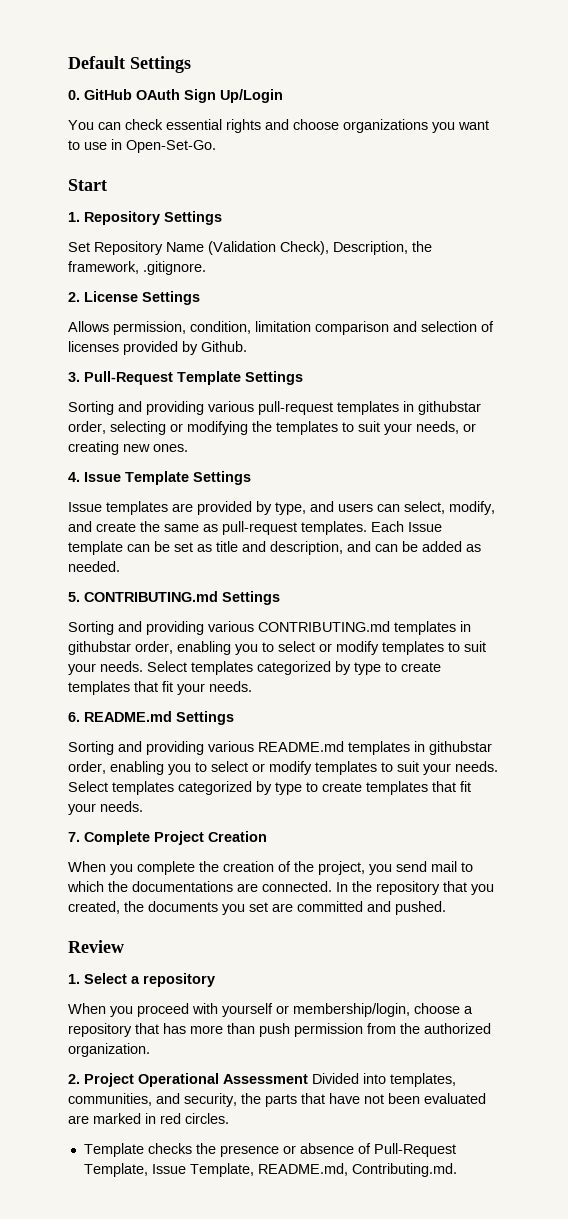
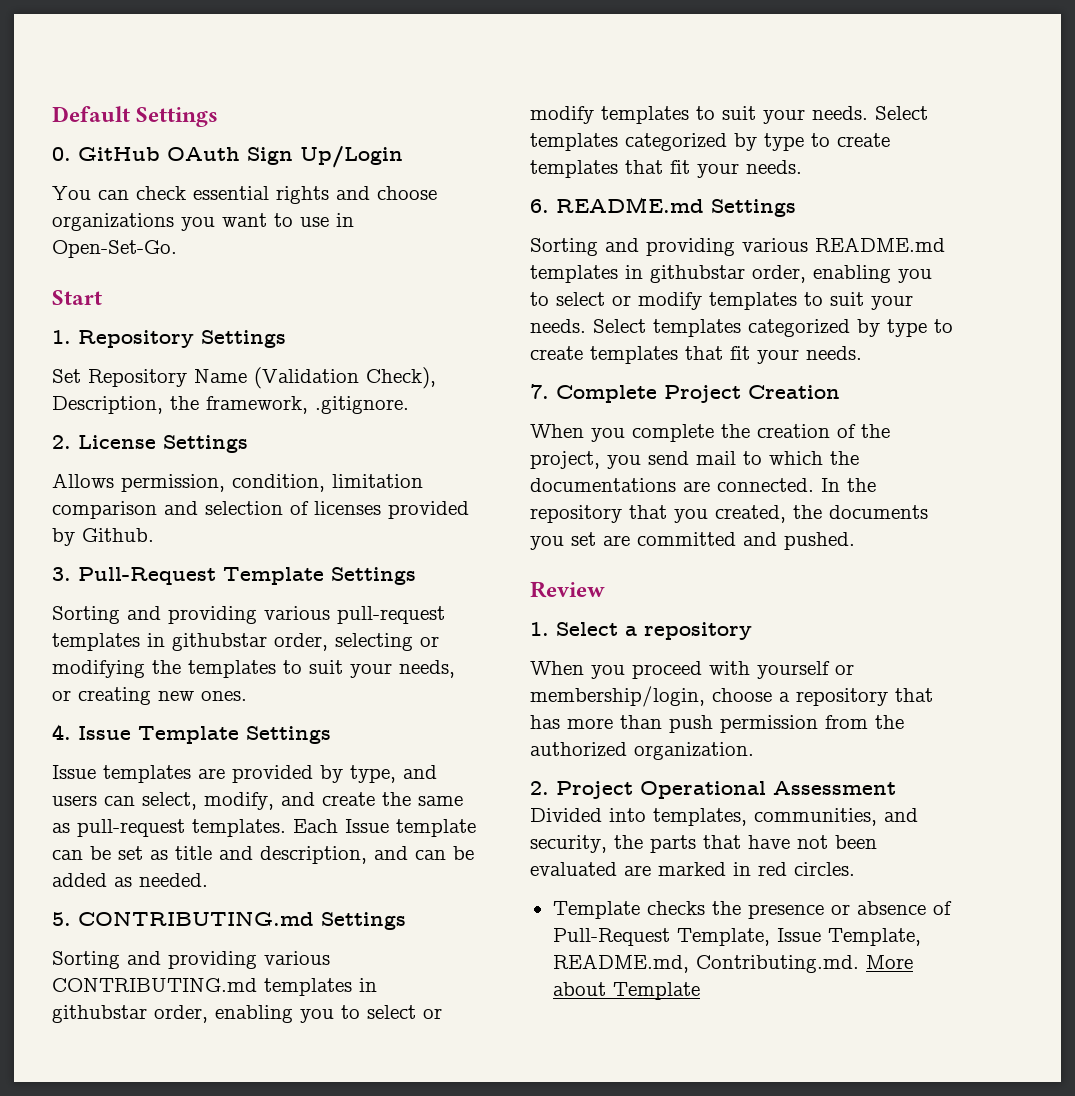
(457, 1170) none -> [865,955,913,969] [552,982,700,1000] More about Template

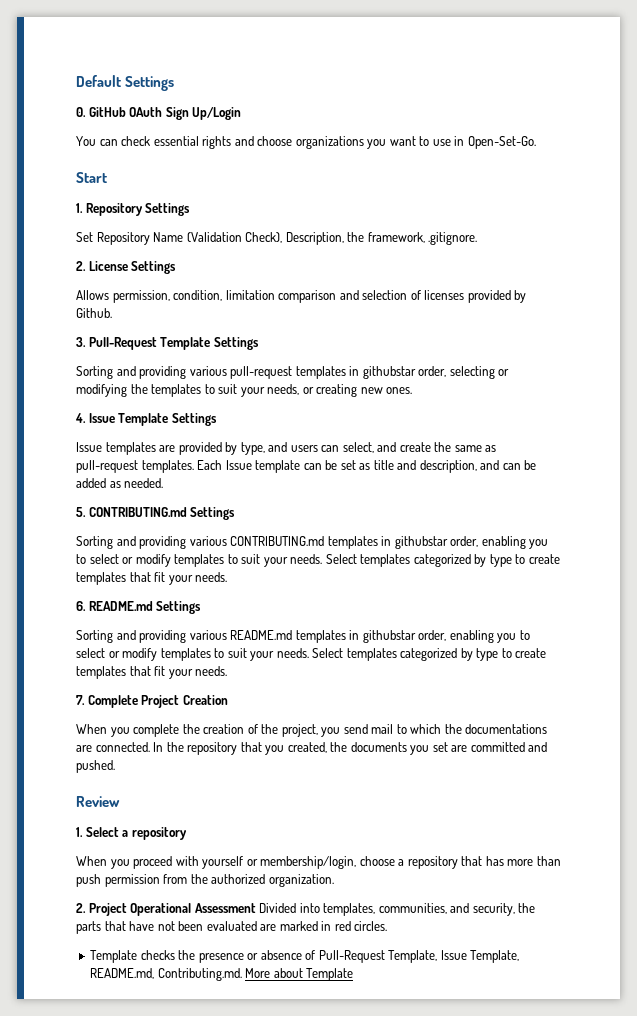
[204,792,274,810] modify, -> (374, 447) none

